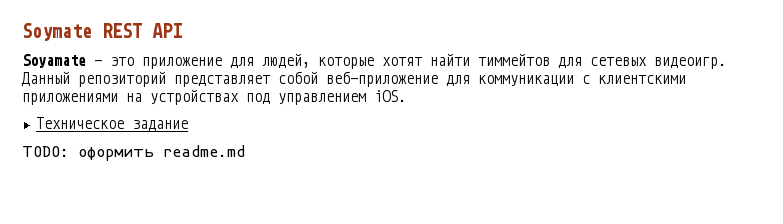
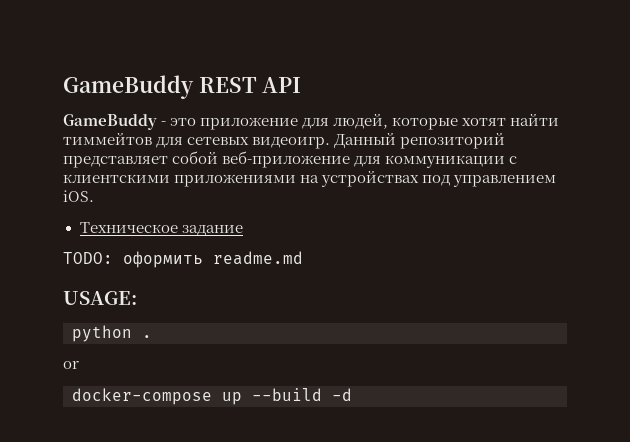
[22,23,92,41] Soymate -> [63,75,194,99] GameBuddy
[22,54,86,68] Soyamate -> [63,114,157,130] GameBuddy
(245, 151) none -> [63,291,137,305] [72,325,152,342] [63,361,79,369] [72,388,352,405] // USAGE: // python . // or // docker-compose up --build -d

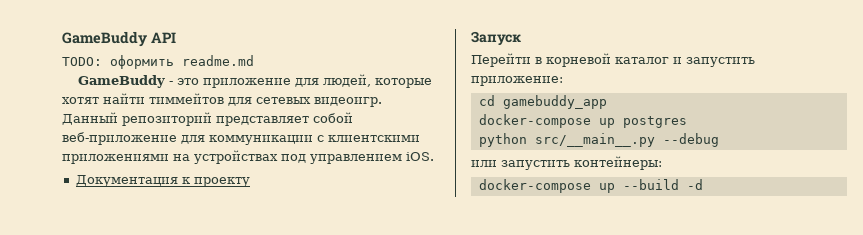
[63,75,257,99] GameBuddy REST -> [62,31,147,47] GameBuddy
(302, 85) none -> [62,55,254,69] // TODO: оформить readme.md
[79,222,243,236] [63,251,303,268] [63,291,137,305] [72,325,152,342] [63,361,79,369] Техническое задание // TODO: оформить readme.md // USAGE: // python . // or -> [75,175,250,187] [471,31,521,45] [471,53,755,67] [471,76,563,86] [478,95,607,109] [478,114,687,128] [478,133,719,147] [471,156,662,170] Документация к проекту // Запуск // Перейти в корневой каталог и запустить приложение: // cd gamebuddy_app // docker-compose up postgres // python src/__main__.py --debug // или запустить контейнеры:

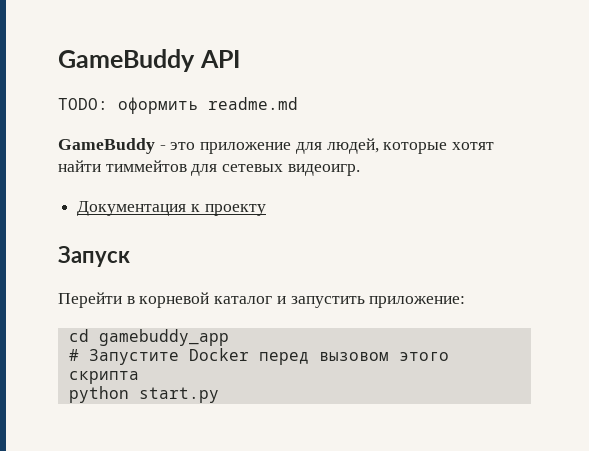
[62,112,353,126] [62,132,420,145] [62,150,434,164] Данный репозиторий представляет собой веб-приложение для коммуникации с клиентскими приложениями на устройствах под управлением iOS. -> (360, 170) none
[478,114,687,128] [478,133,719,147] [471,156,662,170] [478,179,703,193] docker-compose up postgres // python src/__main__.py --debug // или запустить контейнеры: // docker-compose up --build -d -> [68,348,449,365] [68,371,139,384] [68,386,219,403] # Запустите Docker перед вызовом этого скрипта // python start.py

